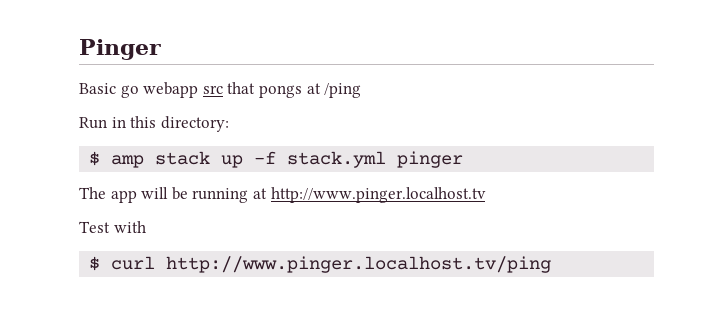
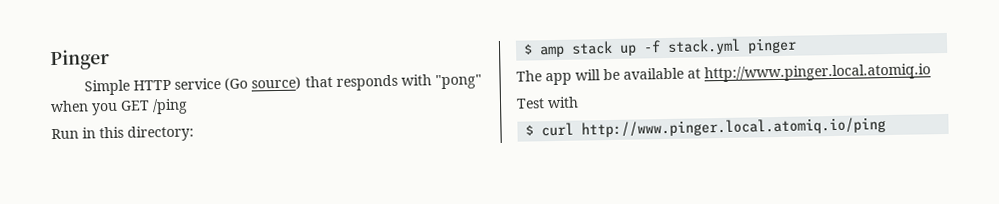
[79,82,321,98] Basic go webapp src that pongs at -> [83,74,482,96] [50,100,150,116] Simple HTTP service (Go source) that responds with "pong" when you GET
[192,187,486,203] running at http://www.pinger.localhost.tv -> [623,63,931,83] available at http://www.pinger.local.atomiq.io
[166,256,552,273] http://www.pinger.localhost.tv/ping -> [581,117,887,138] http://www.pinger.local.atomiq.io/ping

